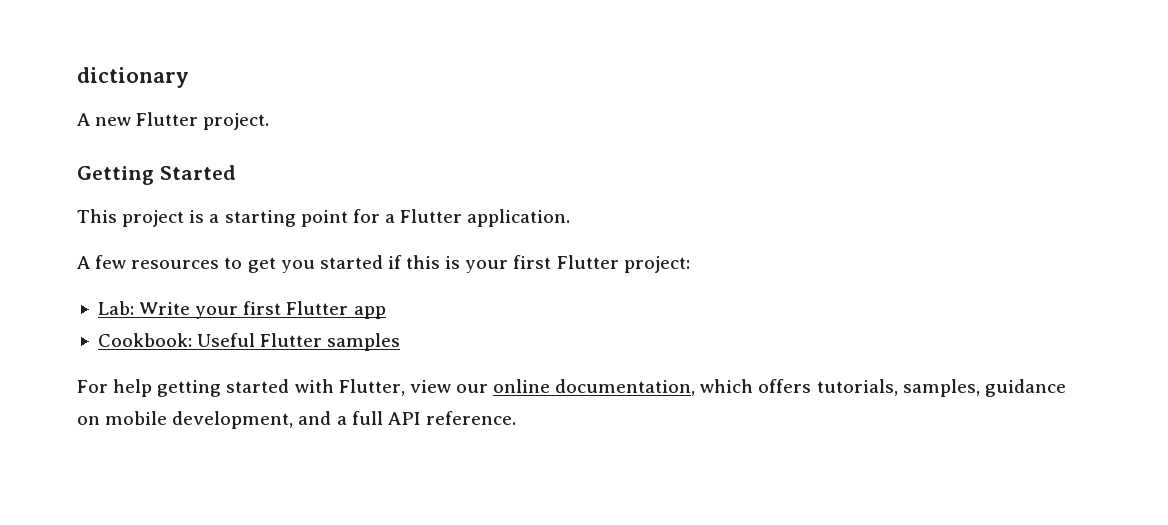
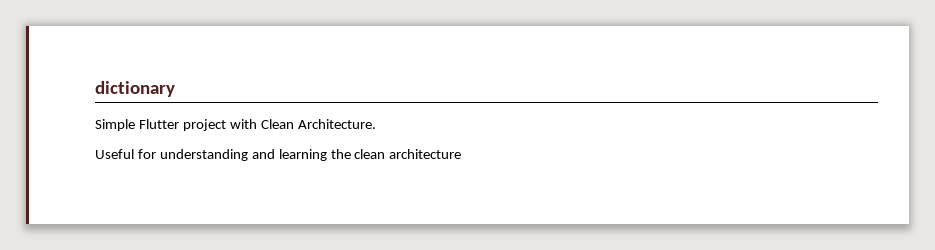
[77,112,270,130] [77,165,236,185] [77,209,571,227] [77,255,690,273] [97,301,386,319] [97,333,401,351] [77,379,1066,397] [77,411,516,429] A new Flutter project. // Getting Started // This project is a starting point for a Flutter application. // A few resources to get you started if this is your first Flutter project: // Lab: Write your first Flutter app // Cookbook: Useful Flutter samples // For help getting started with Flutter, view our online documentation, which offers tutorials, samples, guidance on mobile development, and a full API reference. -> [95,119,376,131] [95,149,462,161] Simple Flutter project with Clean Architecture. // Useful for understanding and learning the clean architecture

